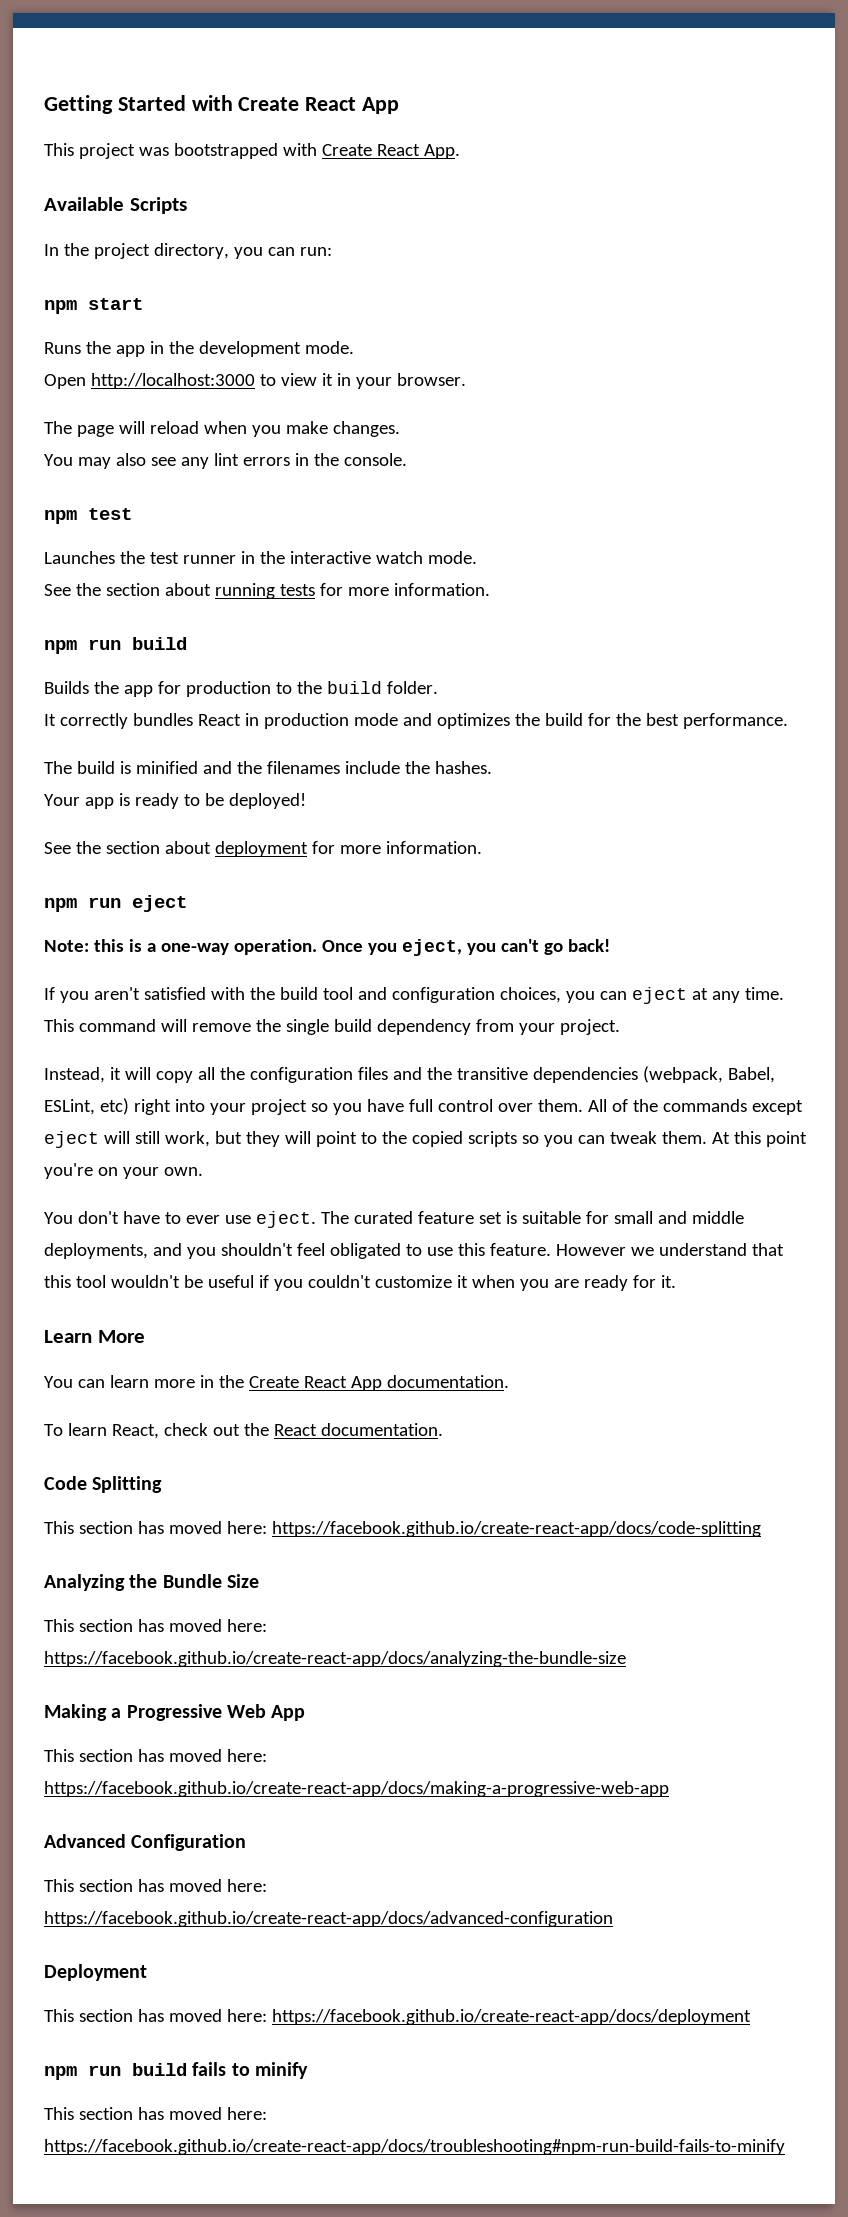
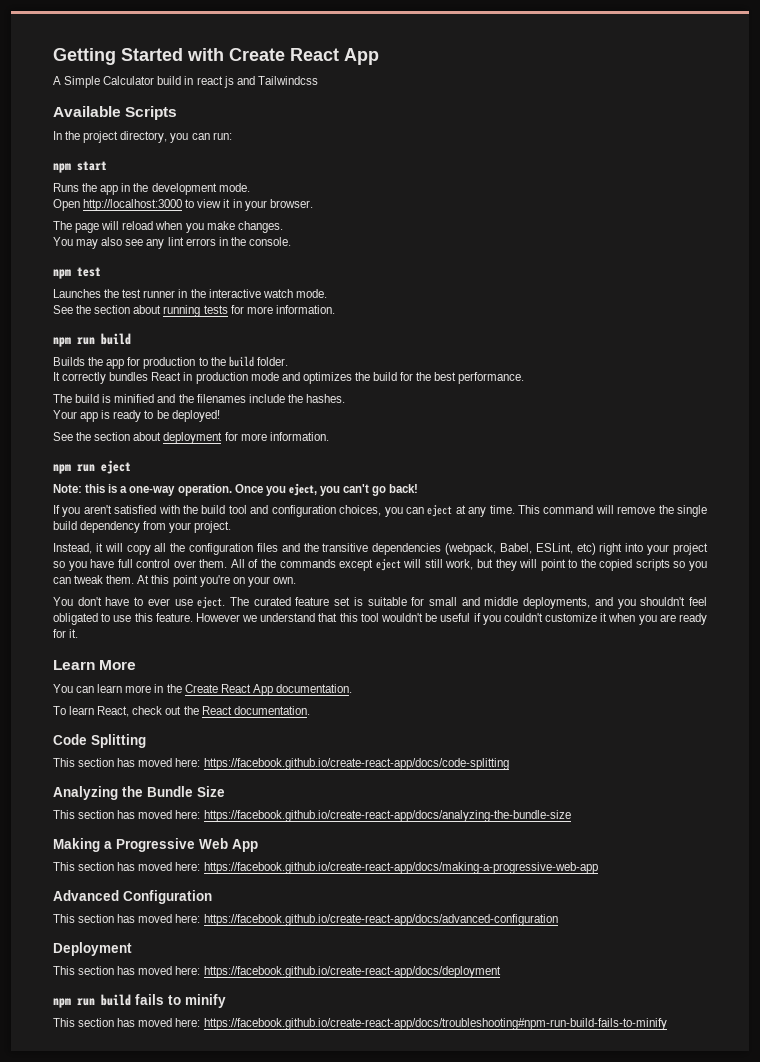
[44,143,460,159] This project was bootstrapped with Create React App. -> [53,76,318,88] A Simple Calculator build in react js and Tailwindcss

